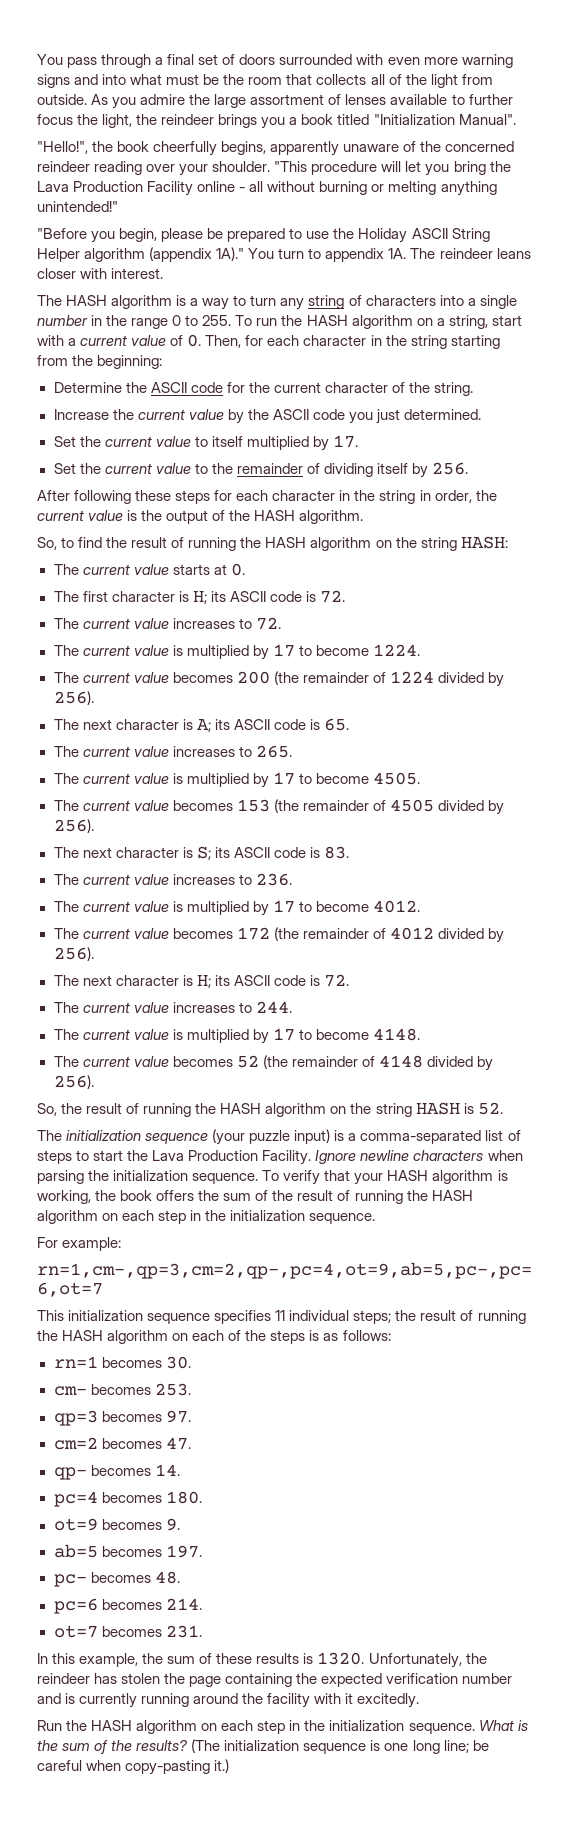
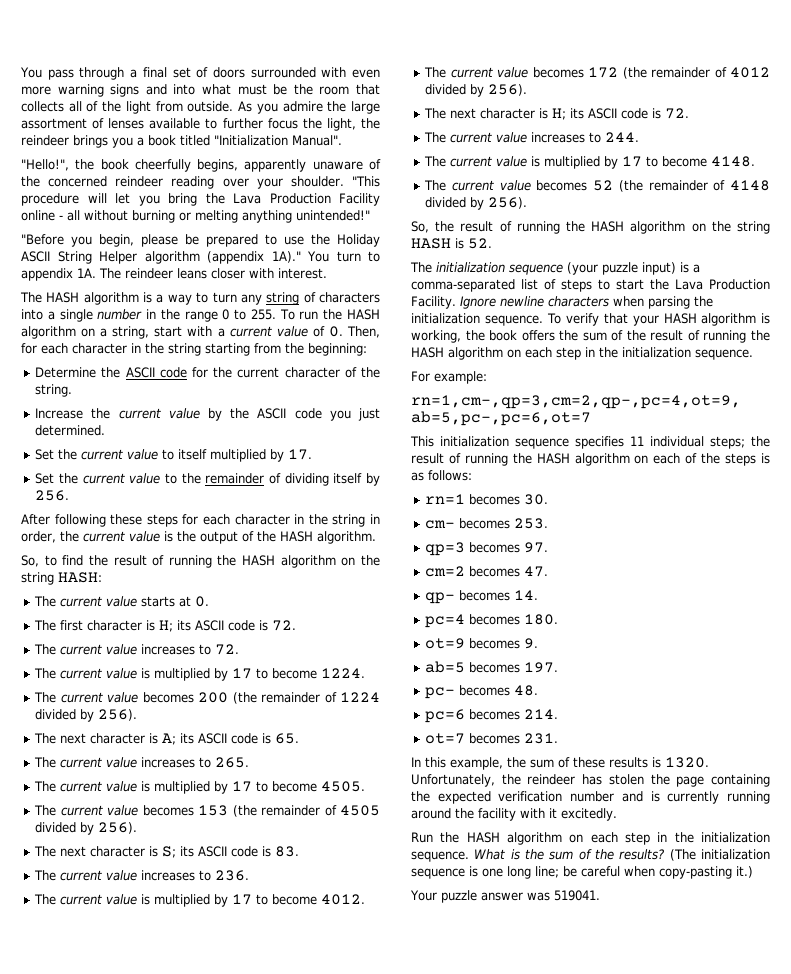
(230, 1766) none -> [410,890,600,903] // Your puzzle answer was 519041.

